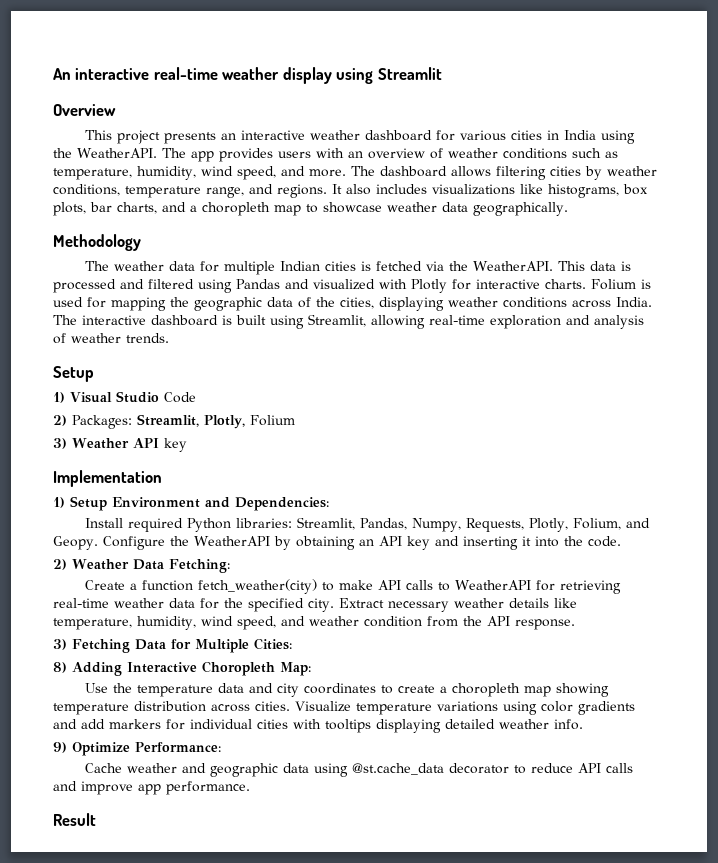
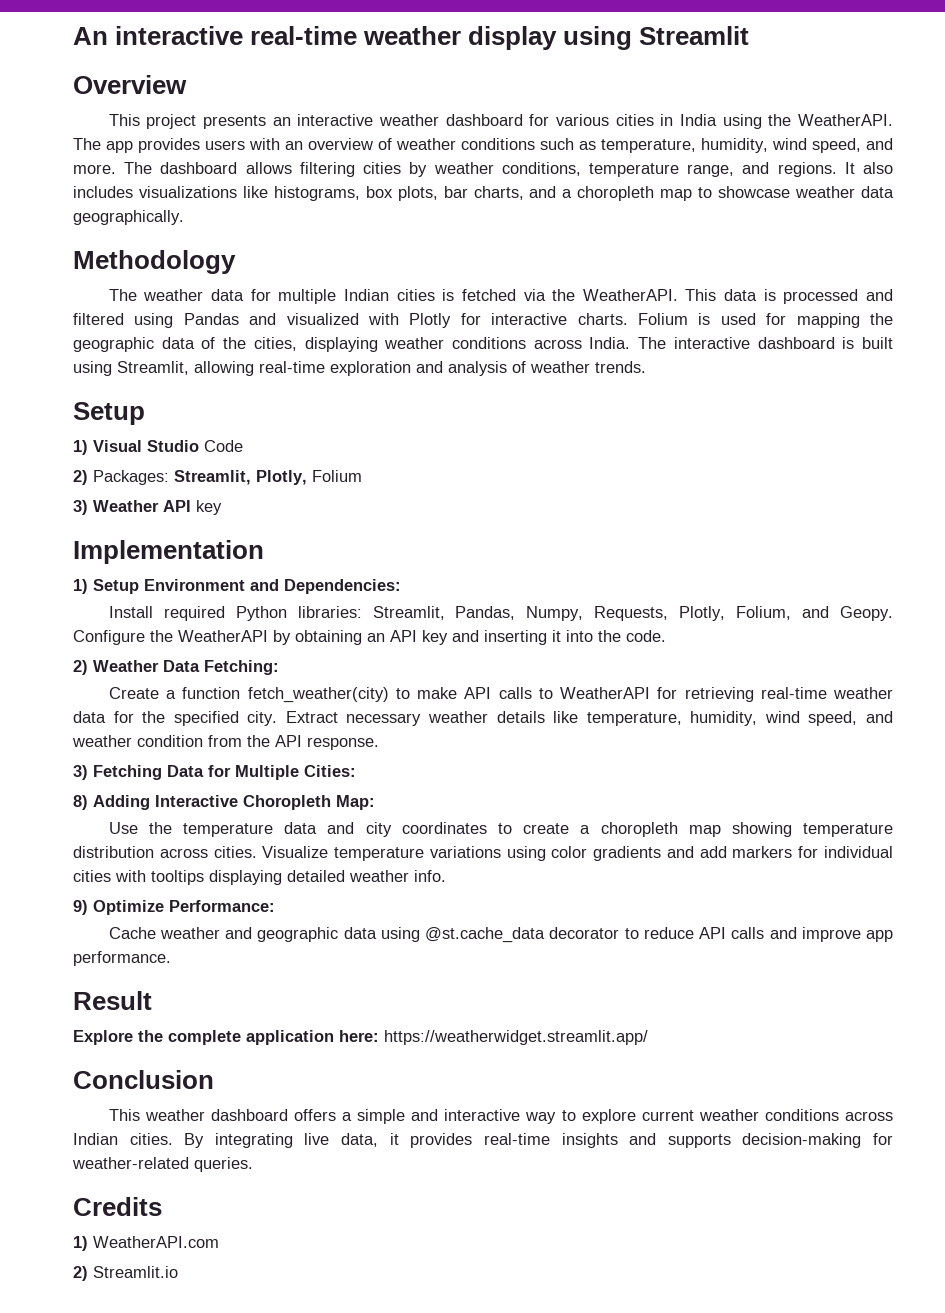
(96, 819) none -> [73,1030,648,1045] [73,1070,214,1089] [108,1109,893,1124] [73,1133,894,1148] [72,1157,253,1172] [73,1197,162,1216] [73,1236,219,1251] [73,1266,178,1281] // Explore the complete application here: https://weatherwidget.streamlit.app/ // Conclusion // This weather dashboard offers a simple and interactive way to explore current weather conditions across Indian cities. By integrating live data, it provides real-time insights and supports decision-making for weather-related queries. // Credits // 1) WeatherAPI.com // 2) Streamlit.io

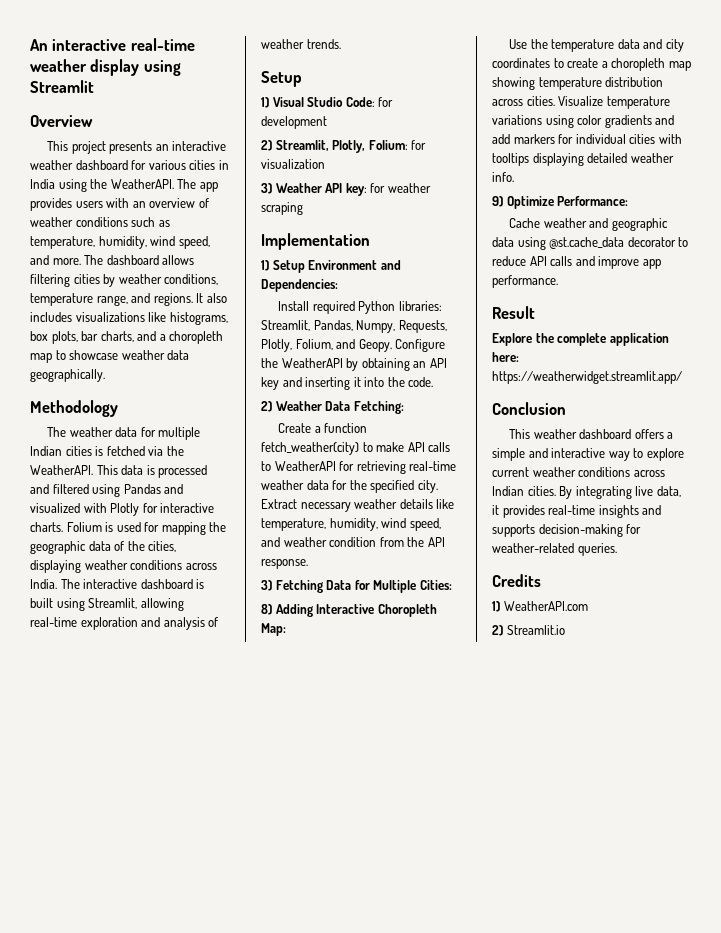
[204,440,243,452] [73,470,169,485] Code // 2) Packages: -> [345,97,394,107] [261,116,327,129] [261,140,272,151] Code: for development // 2)
[312,470,362,482] Folium -> [368,140,427,150] [261,159,325,169] Folium: for visualization
[196,500,222,515] key -> [345,183,431,196] [261,202,303,215] key: for weather scraping

